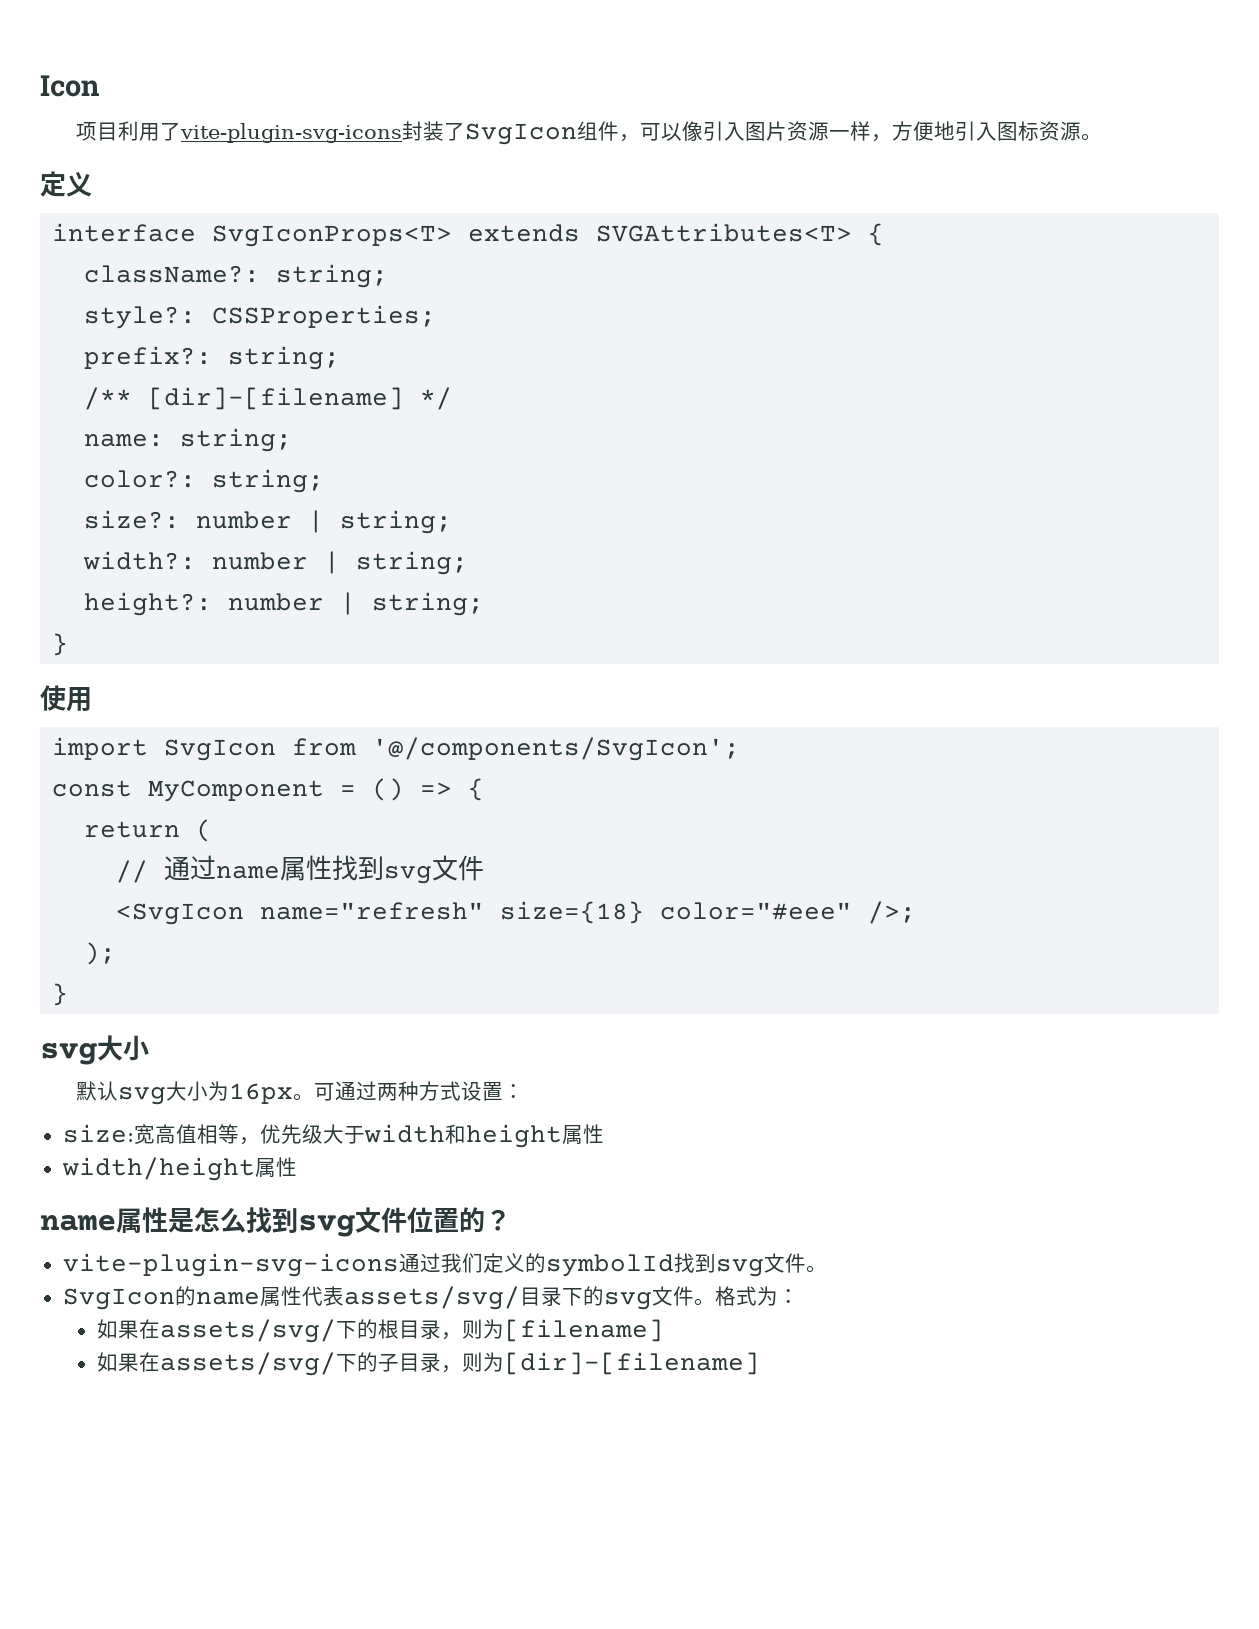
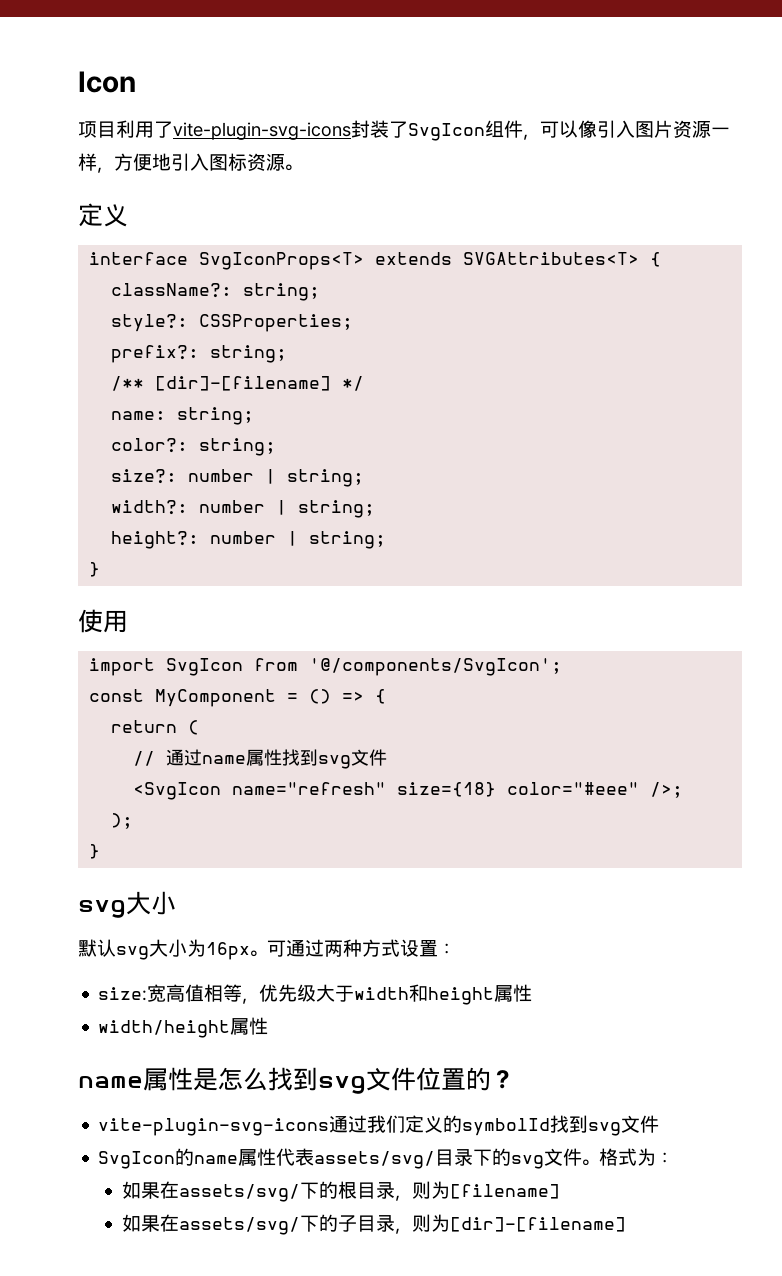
[805,1265,827,1273] 。 -> (660, 1124) none

